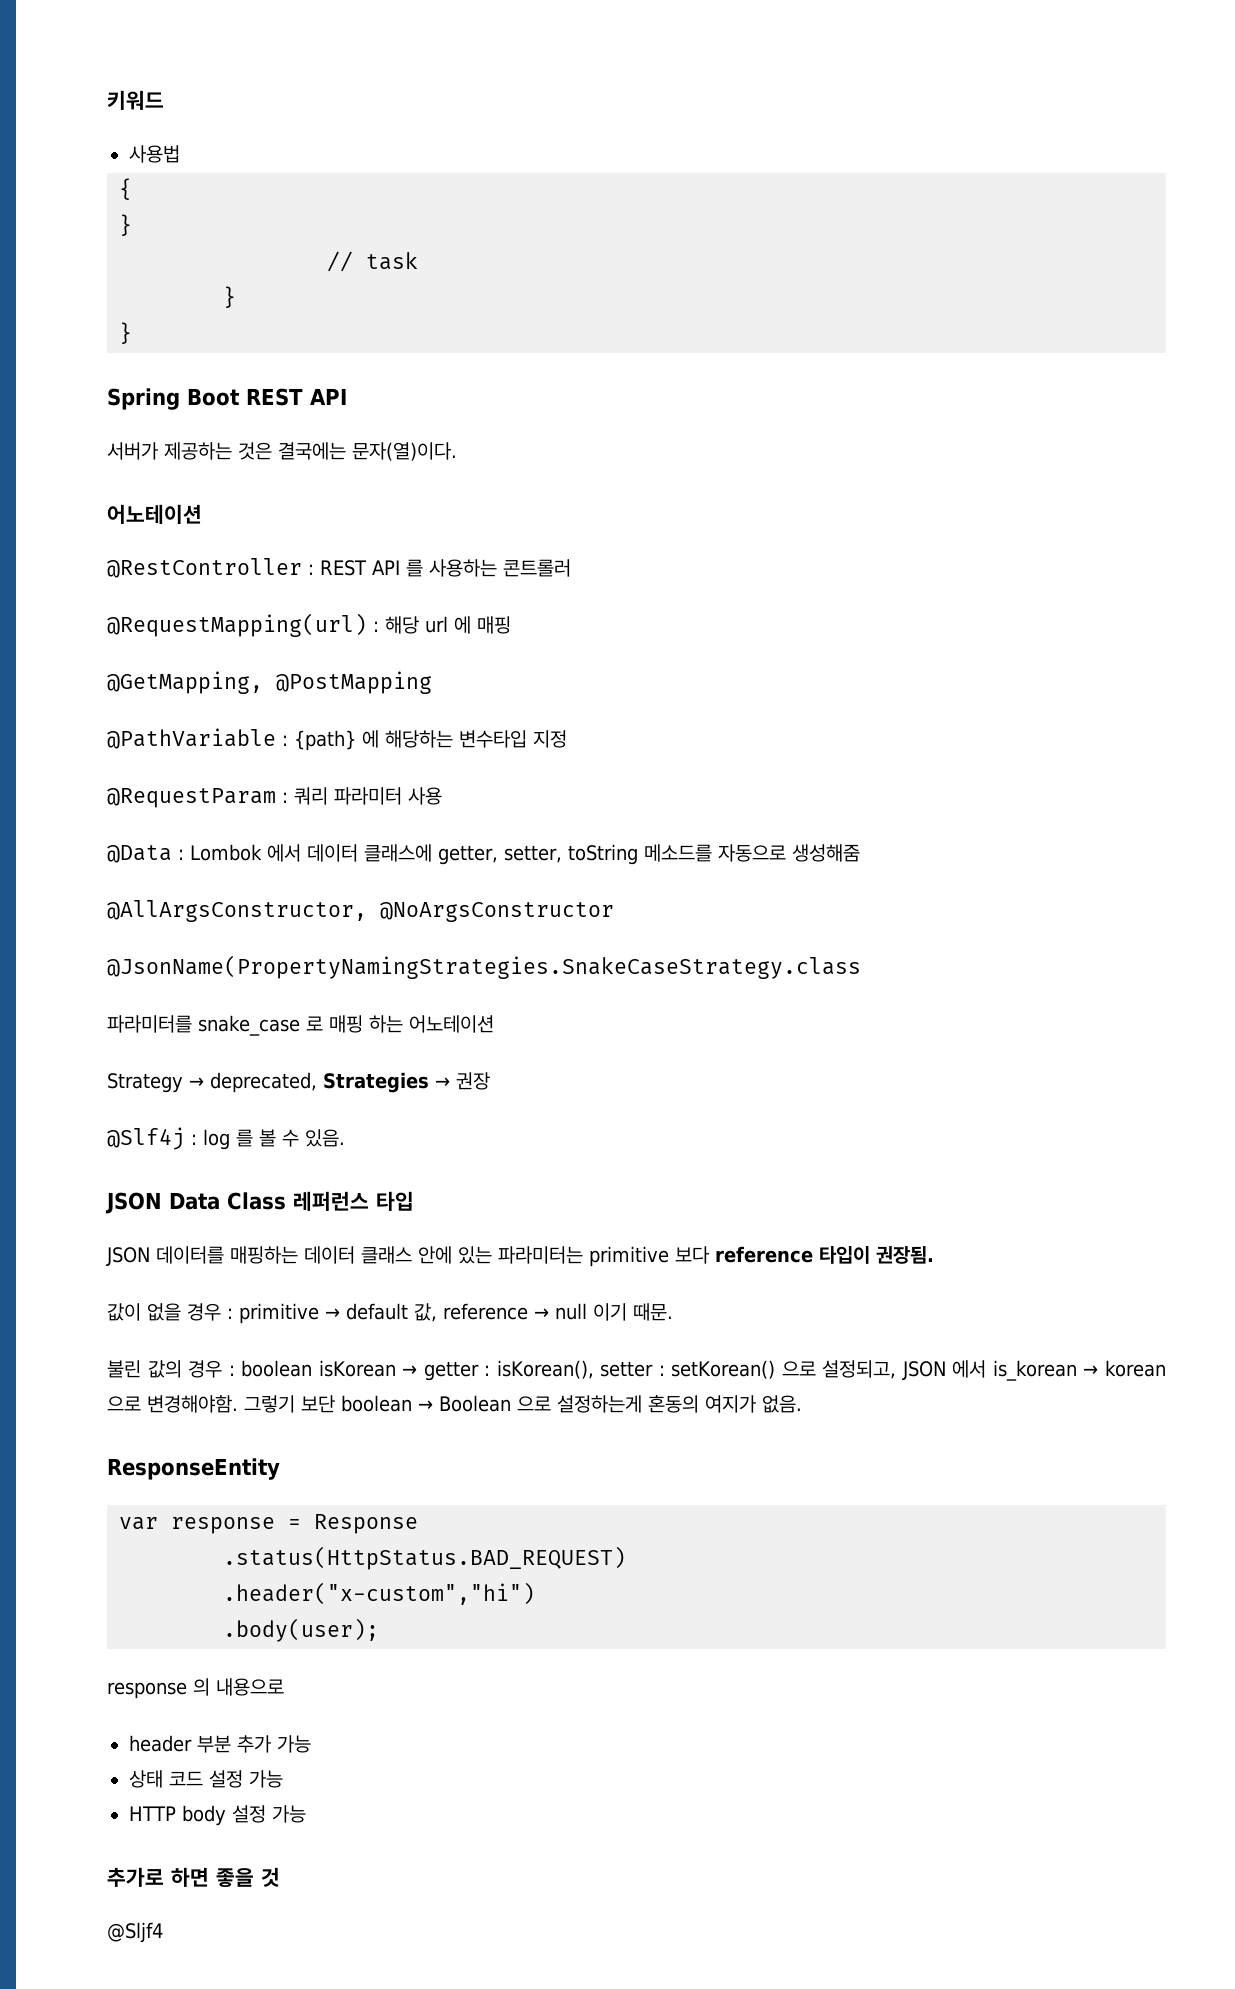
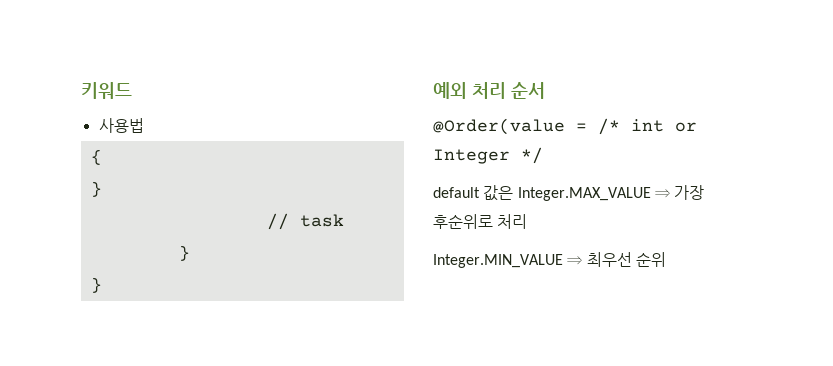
[107,388,347,410] [107,442,457,461] [107,504,202,524] [107,558,571,578] [107,613,511,637] [107,671,432,694] [107,728,567,751] [107,787,442,808] [107,844,860,865] [107,900,614,922] [107,955,861,979] [107,1015,494,1036] [107,1072,490,1093] [107,1127,345,1150] [105,1191,414,1214] [106,1246,934,1267] [107,1303,673,1324] [107,1360,1167,1381] [107,1395,802,1413] [107,1458,280,1480] [119,1514,418,1534] [223,1546,626,1570] [223,1582,535,1605] [223,1618,379,1642] [107,1678,284,1699] [129,1735,311,1753] [129,1770,283,1788] [129,1805,306,1826] [107,1867,280,1887] [107,1922,163,1943] Spring Boot REST API // 서버가 제공하는 것은 결국에는 문자(열)이다. // 어노테이션 // @RestController : REST API 를 사용하는 콘트롤러 // @RequestMapping(url) : 해당 url 에 매핑 // @GetMapping, @PostMapping // @PathVariable : {path} 에 해당하는 변수타입 지정 // @RequestParam : 쿼리 파라미터 사용 // @Data : Lombok 에서 데이터 클래스에 getter, setter, toString 메소드를 자동으로 생성해줌 // @AllArgsConstructor, @NoArgsConstructor // @JsonName(PropertyNamingStrategies.SnakeCaseStrategy.class // 파라미터를 snake_case 로 매핑 하는 어노테이션 // Strategy → deprecated, Strategies → 권장 // @Slf4j : log 를 볼 수 있음. // JSON Data Class 레퍼런스 타입 // JSON 데이터를 매핑하는 데이터 클래스 안에 있는 파라미터는 primitive 보다 reference 타입이 권장됨. // 값이 없을 경우 : primitive → default 값, reference → null 이기 때문. // 불린 값의 경우 : boolean isKorean → getter : isKorean(), setter : setKorean() 으로 설정되고, JSON 에서 is_korean → korean 으로 변경해야함. 그렇기 보단 boolean → Boolean 으로 설정하는게 혼동의 여지가 없음. // ResponseEntity // var response = Response // .status(HttpStatus.BAD_REQUEST) // .header("x-custom","hi") // .body(user); // response 의 내용으로 // header 부분 추가 가능 // 상태 코드 설정 가능 // HTTP body 설정 가능 // 추가로 하면 좋을 것 // @Sljf4 -> [433,82,545,99] [433,118,697,135] [433,147,543,164] [433,185,705,201] [433,214,528,229] [433,252,666,268] 예외 처리 순서 // @Order(value = /* int or Integer */ // default 값은 Integer.MAX_VALUE ⇒ 가장 후순위로 처리 // Integer.MIN_VALUE ⇒ 최우선 순위

